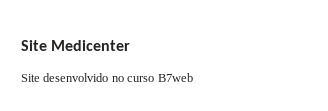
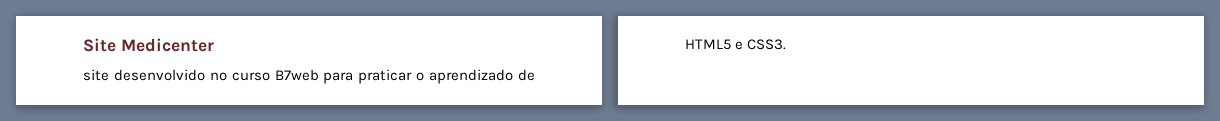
[21,74,40,82] Site -> [83,69,109,81] site
(193, 77) none -> [323,69,536,84] [685,39,787,50] para praticar o aprendizado de HTML5 e CSS3.

